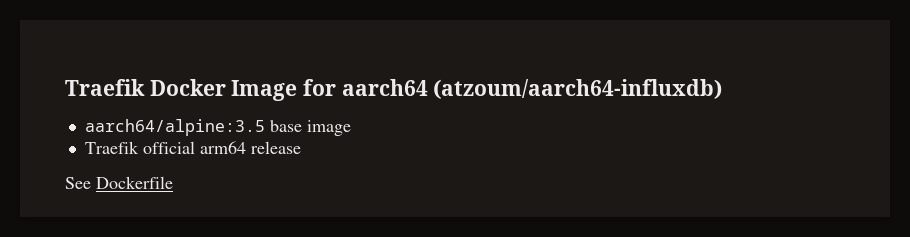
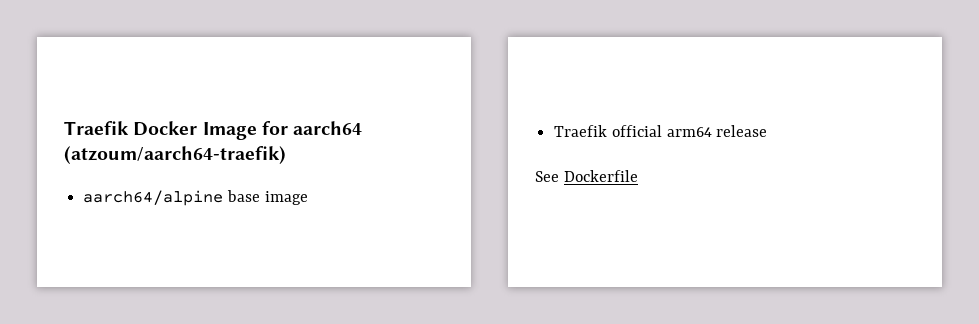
[433,79,723,99] [84,119,265,136] (atzoum/aarch64-influxdb) // aarch64/alpine:3.5 -> [64,146,286,164] [83,190,224,206] (atzoum/aarch64-traefik) // aarch64/alpine

